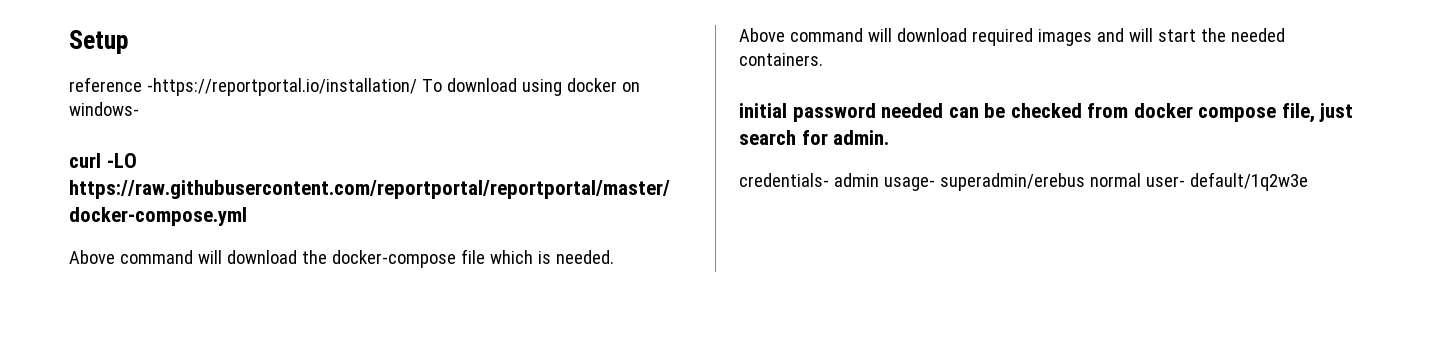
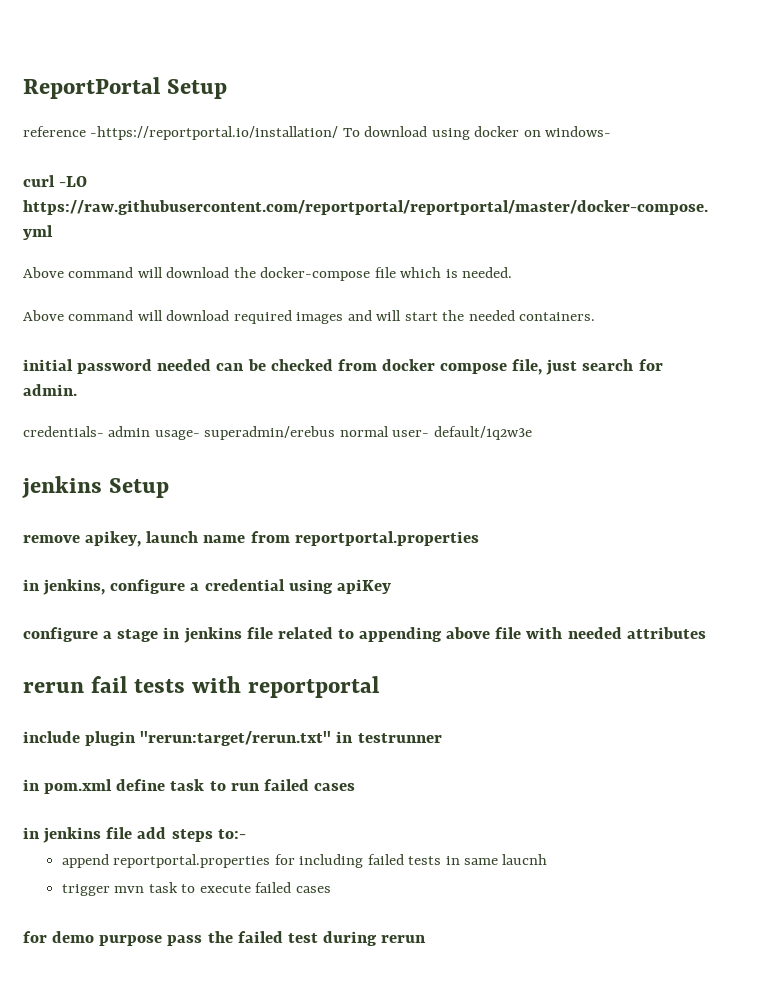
(69, 42) none -> [23,77,160,99] ReportPortal
(1308, 181) none -> [22,476,170,498] [23,531,479,547] [23,579,391,595] [23,627,706,643] [23,676,380,698] [23,731,442,746] [23,779,355,794] [23,827,246,843] [61,854,548,868] [61,882,331,896] [23,931,427,946] // jenkins Setup // remove apikey, launch name from reportportal.properties // in jenkins, configure a credential using apiKey // configure a stage in jenkins file related to appending above file with needed attributes // rerun fail tests with reportportal // include plugin "rerun:target/rerun.txt" in testrunner // in pom.xml define task to run failed cases // in jenkins file add steps to:- // append reportportal.properties for including failed tests in same laucnh // trigger mvn task to execute failed cases // for demo purpose pass the failed test during rerun

